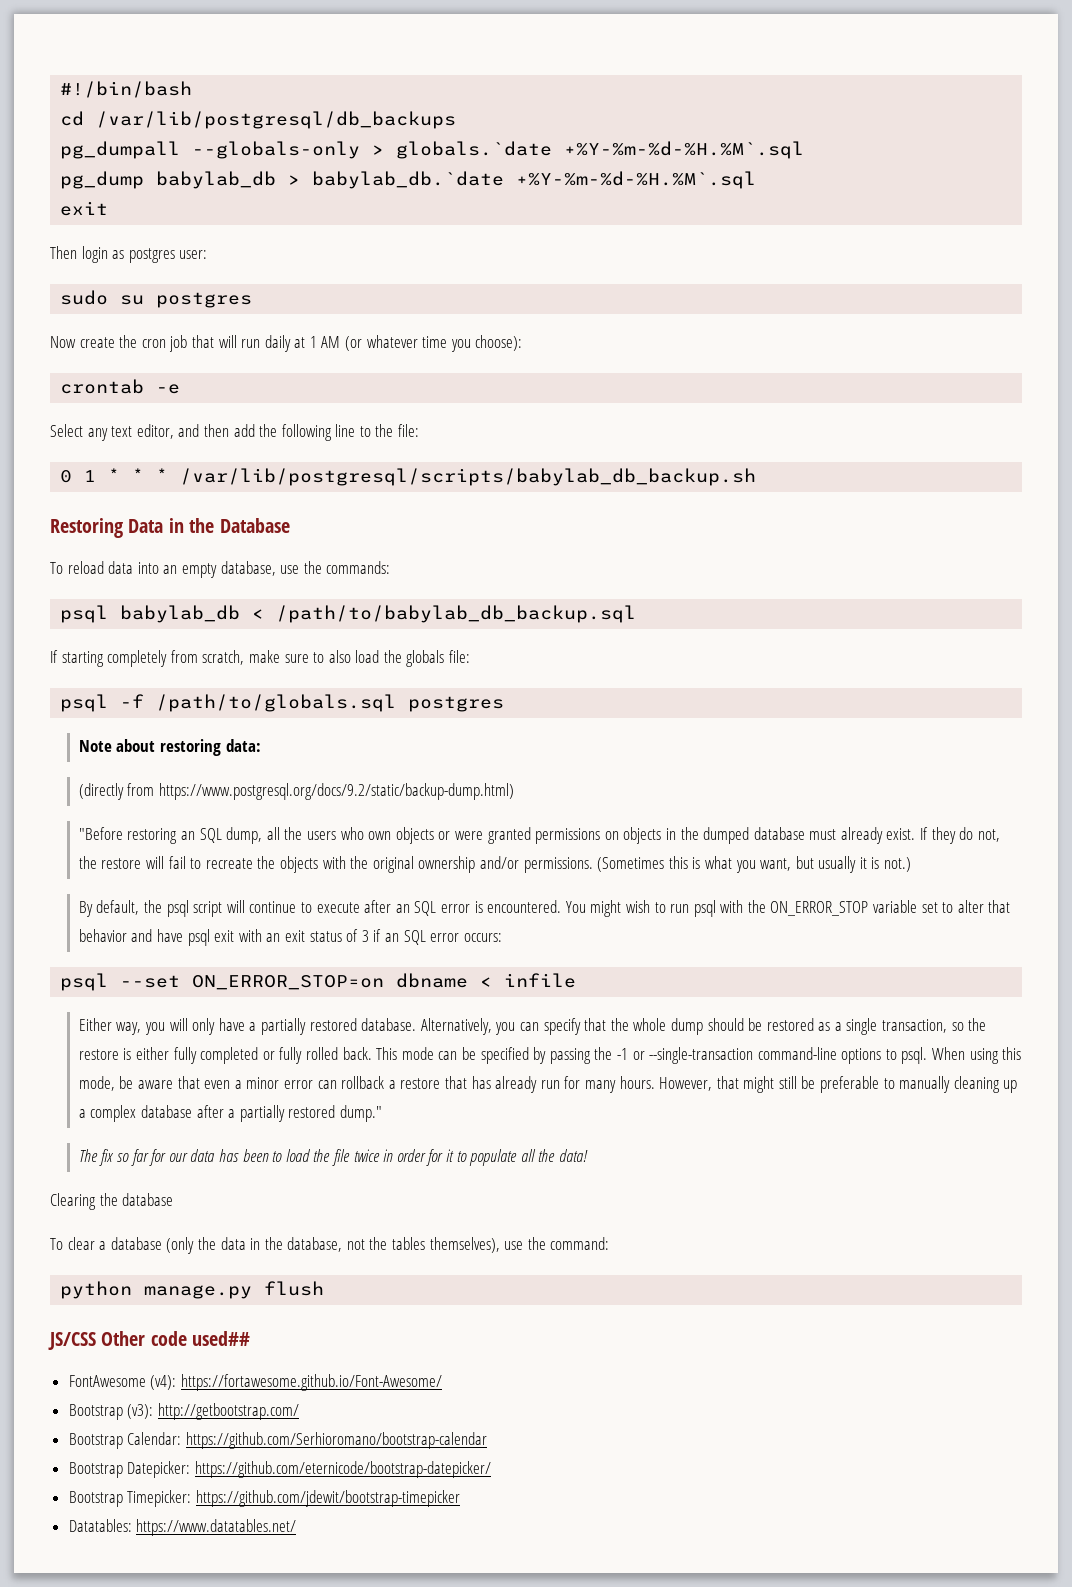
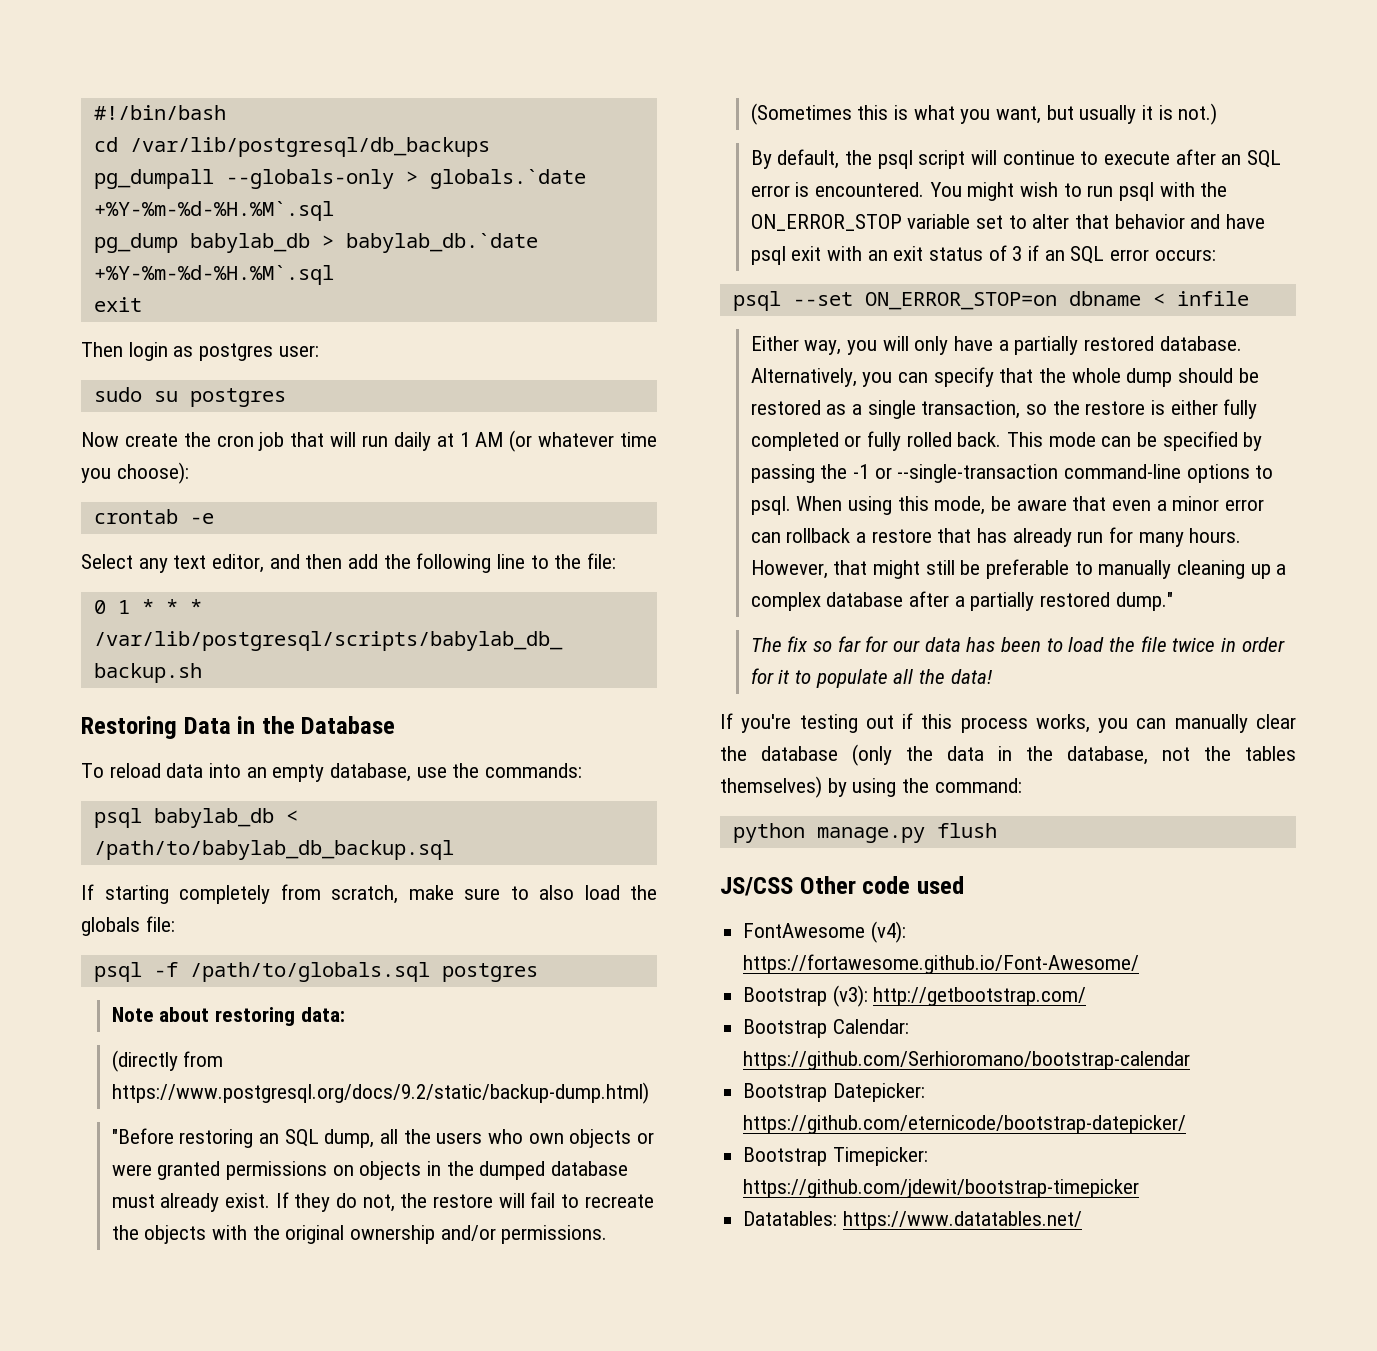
[50,1193,174,1210] [50,1237,107,1250] Clearing the database // To clear a -> [720,713,1296,733] [720,746,747,761] If you're testing out if this process works, you can manually clear the
[429,1237,524,1253] themselves), use -> [720,776,897,798] themselves) by using
[192,1331,251,1346] used## -> [916,876,964,894] used

